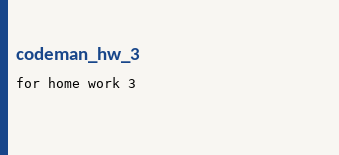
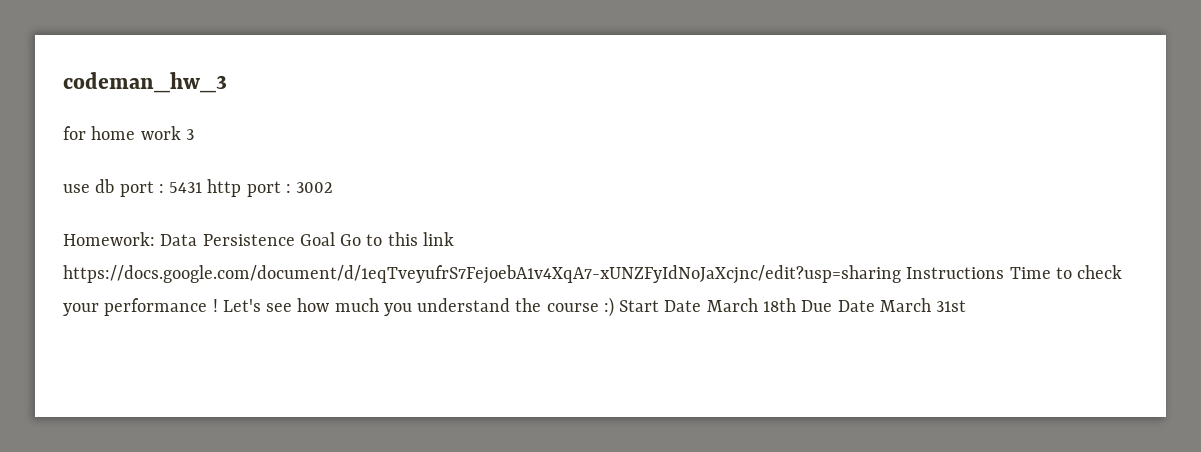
(136, 83) none -> [63,179,334,197] [63,232,454,246] [63,265,1123,284] [63,297,967,317] // use db port : 5431 http port : 3002 // Homework: Data Persistence Goal Go to this link https://docs.google.com/document/d/1eqTveyufrS7FejoebA1v4XqA7-xUNZFyIdNoJaXcjnc/edit?usp=sharing Instructions Time to check your performance ! Let's see how much you understand the course :) Start Date March 18th Due Date March 31st

